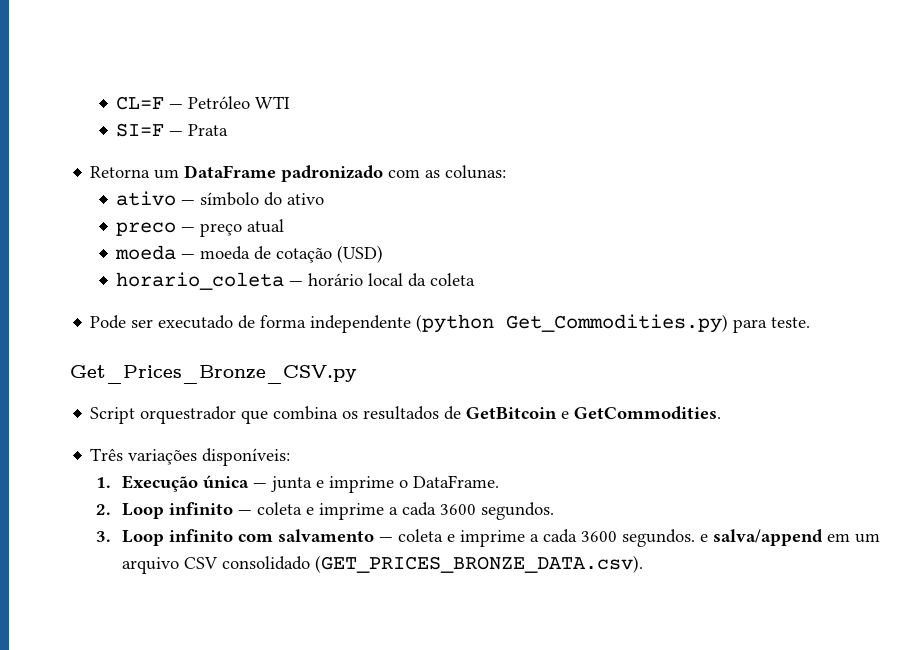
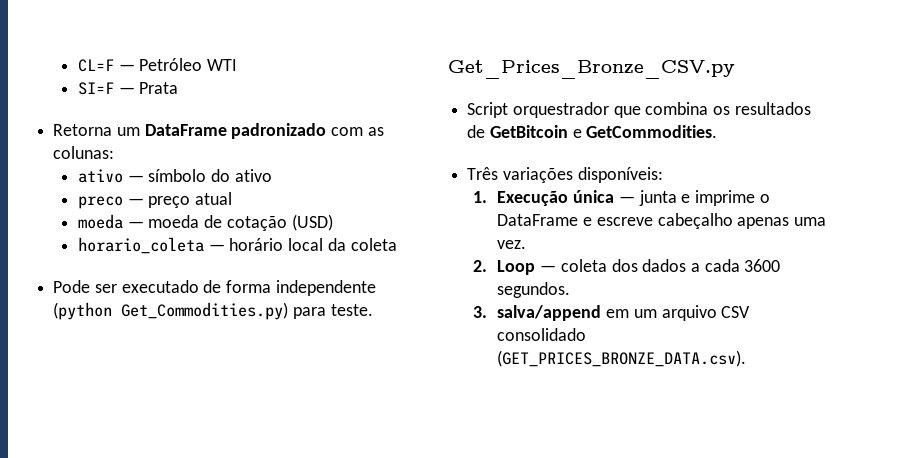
[413,475,500,488] DataFrame. -> [497,213,826,229] [497,240,527,249] DataFrame e escreve cabeçalho apenas uma vez.
[169,502,385,520] infinito — coleta e imprime -> [540,259,687,272] — coleta dos dados
[122,529,709,547] Loop infinito com salvamento — coleta e imprime a cada 3600 segundos. e -> (487, 312) none

